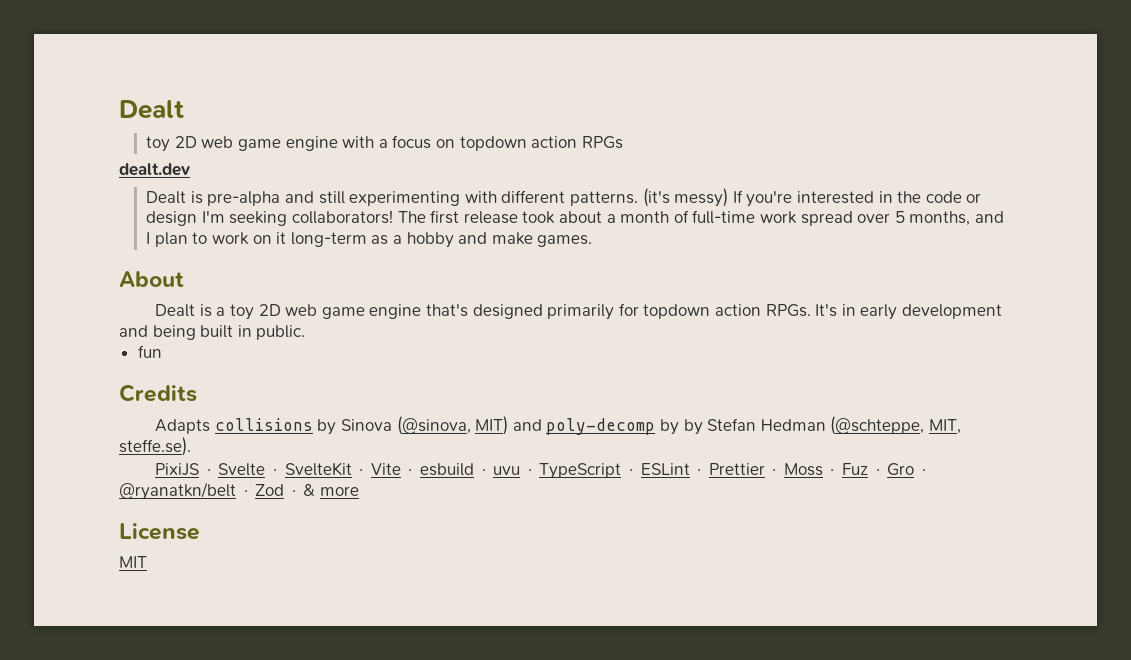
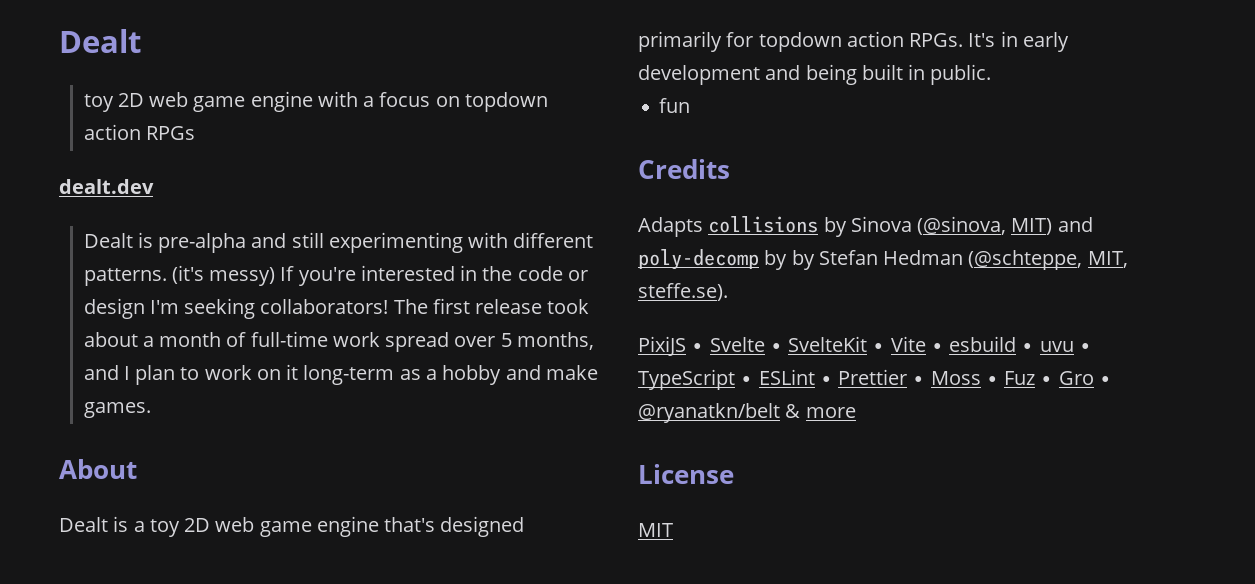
[240,484,299,496] ∙ Zod ∙ -> (780, 413) none

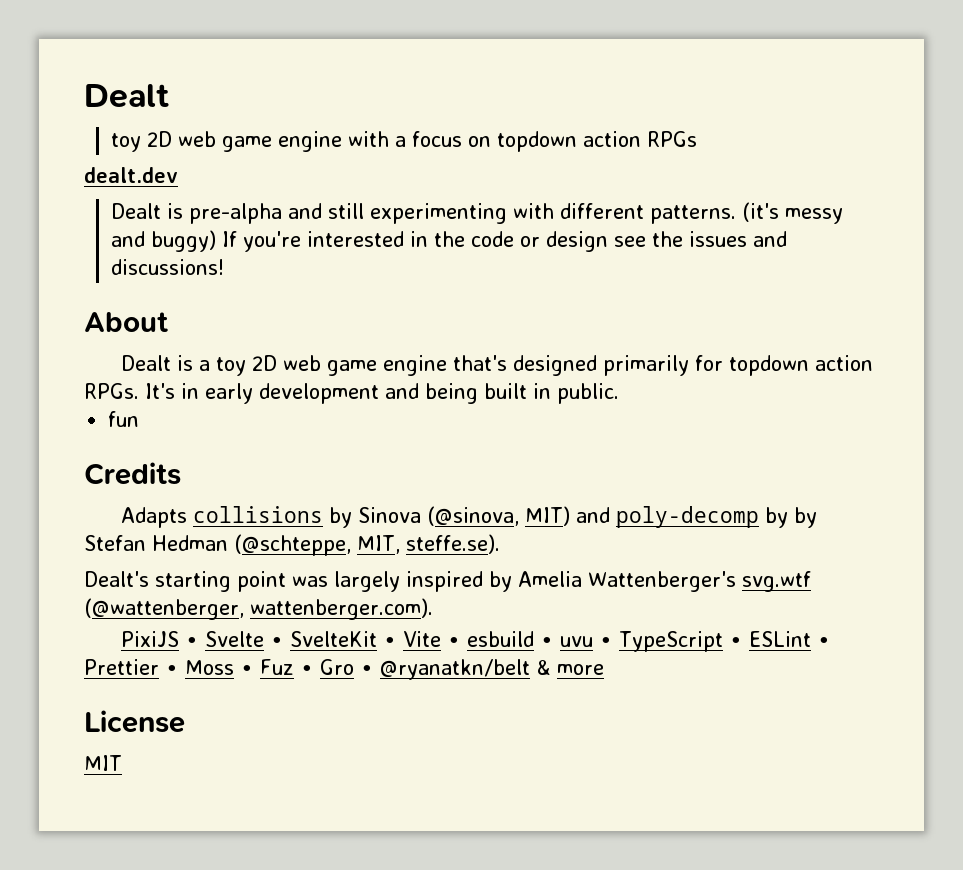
[209,267,276,286] messy) -> [785,208,844,224] [111,230,217,252] messy and buggy)
[149,298,590,319] [83,331,595,352] [83,364,598,385] [83,402,151,418] I'm seeking collaborators! The first release took about a month of full-time work spread over 5 months, and I plan to work on it long-term as a hobby and make games. -> [614,231,788,247] [111,259,225,275] see the issues and discussions!
(728, 292) none -> [84,571,811,592] [84,598,433,620] // Dealt's starting point was largely inspired by Amelia Wattenberger's svg.wtf (@wattenberger, wattenberger.com).

